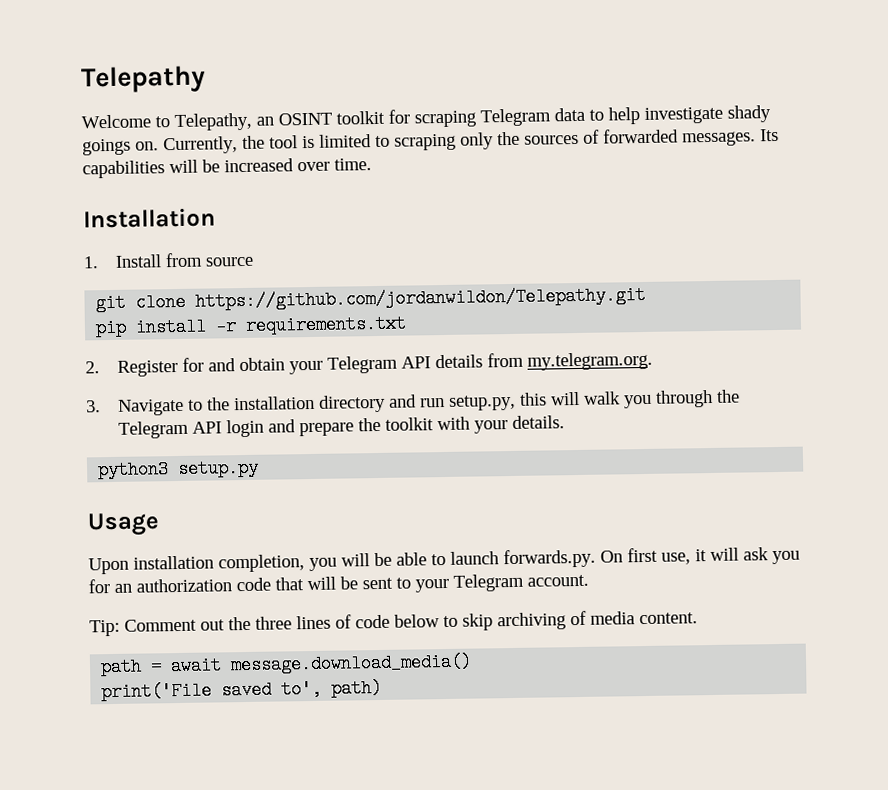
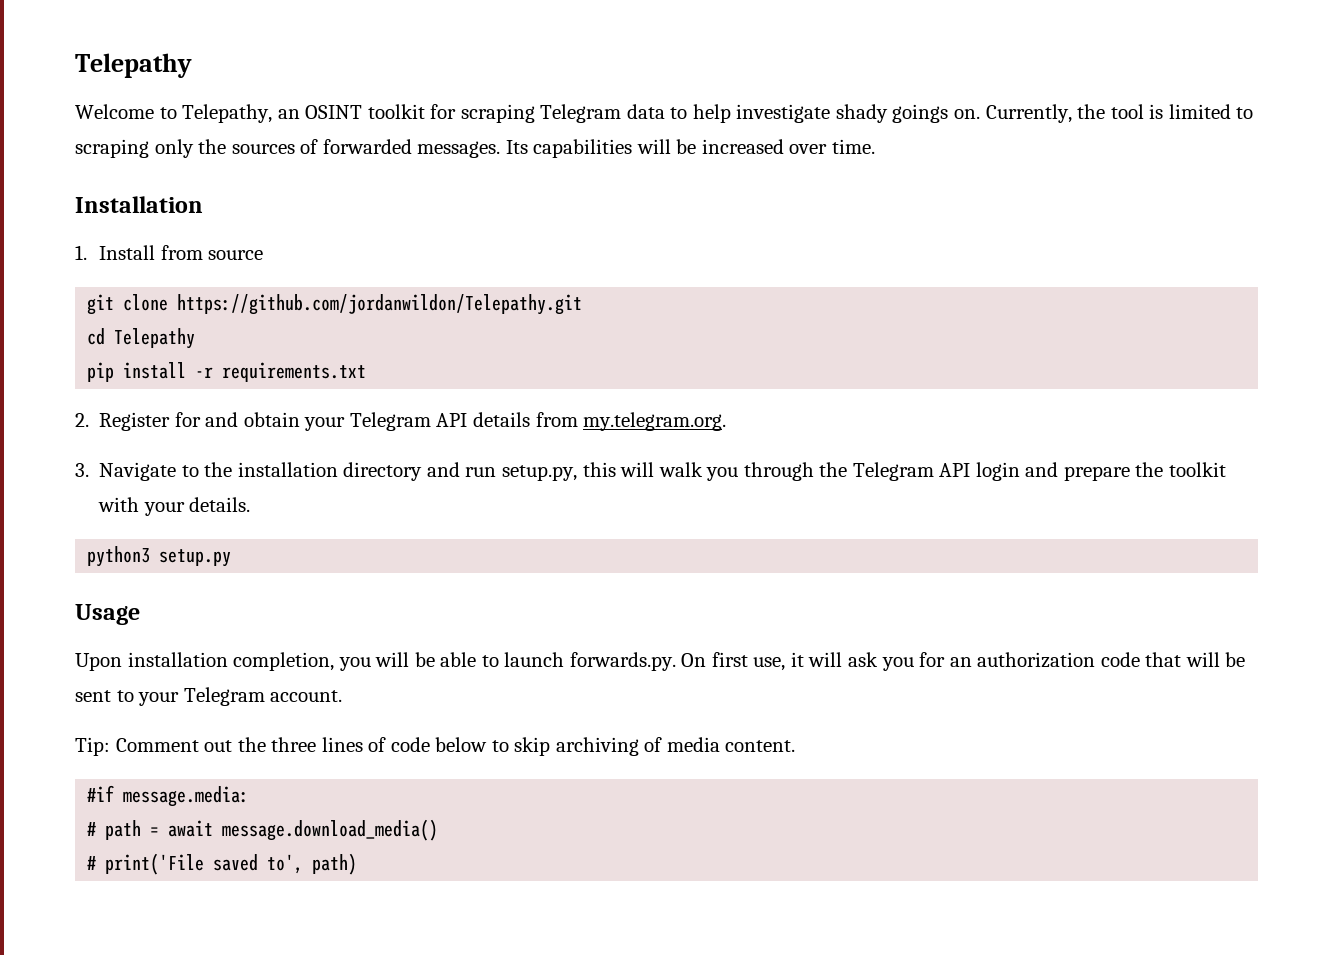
(647, 298) none -> [87,328,196,349] // cd Telepathy
(698, 618) none -> [87,785,250,807] [87,822,97,836] #if message.media: // #
(473, 663) none -> [87,856,97,870] #

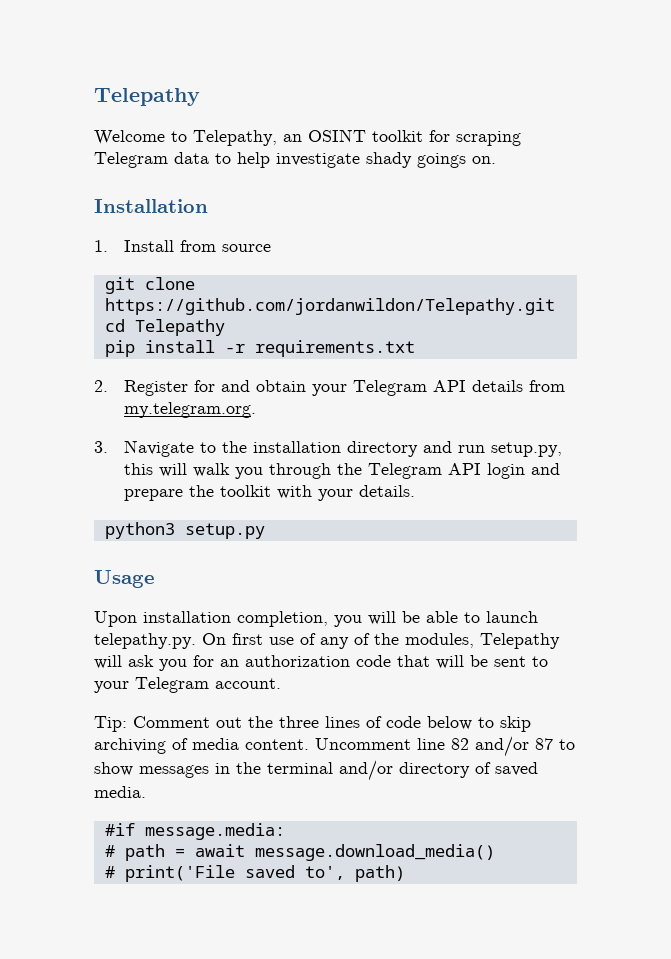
[985,104,1254,123] [75,139,875,158] Currently, the tool is limited to scraping only the sources of forwarded messages. Its capabilities will be increased over time. -> (496, 160) none
[569,652,676,671] forwards.py. -> [94,633,196,649] telepathy.py.
[753,652,804,671] use, it -> [269,633,560,649] use of any of the modules, Telepathy
(796, 746) none -> [315,736,575,757] [94,760,538,781] [94,786,146,798] Uncomment line 82 and/or 87 to show messages in the terminal and/or directory of saved media.

